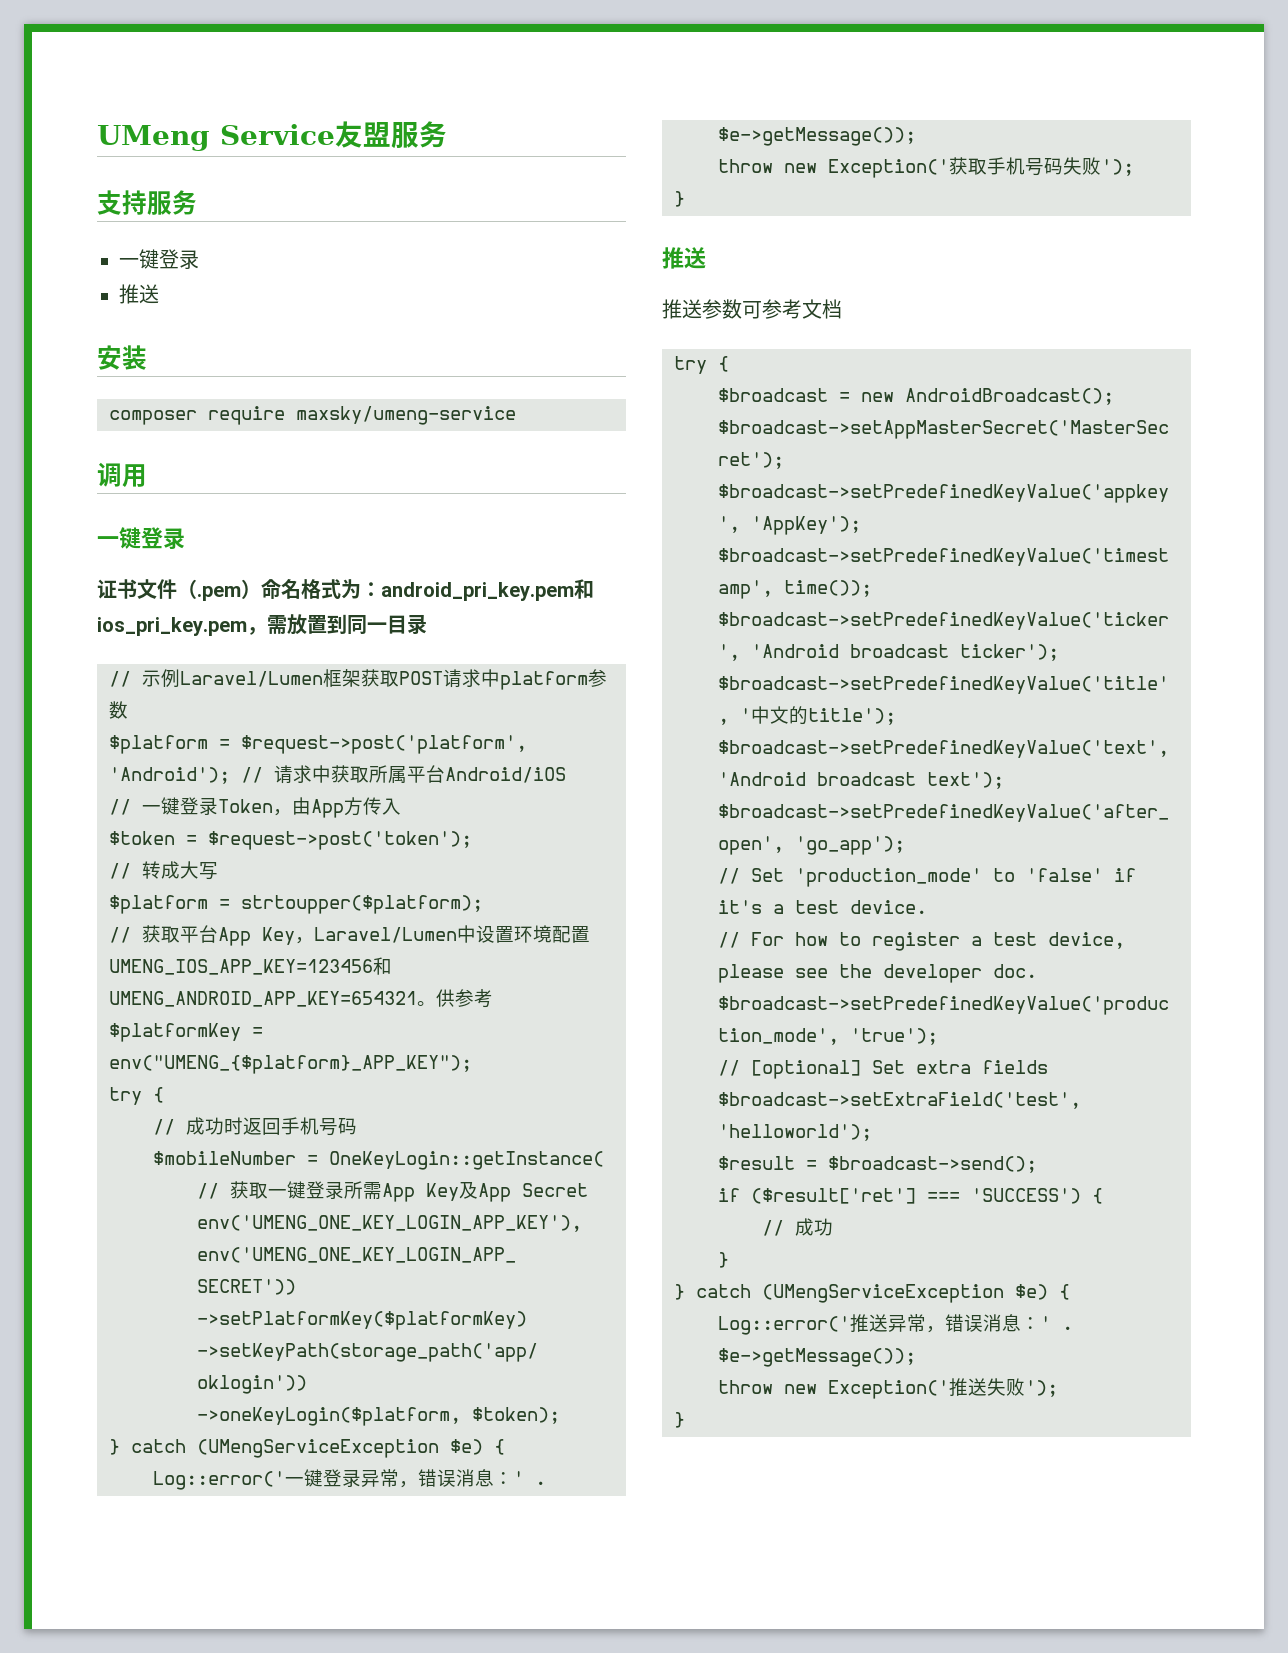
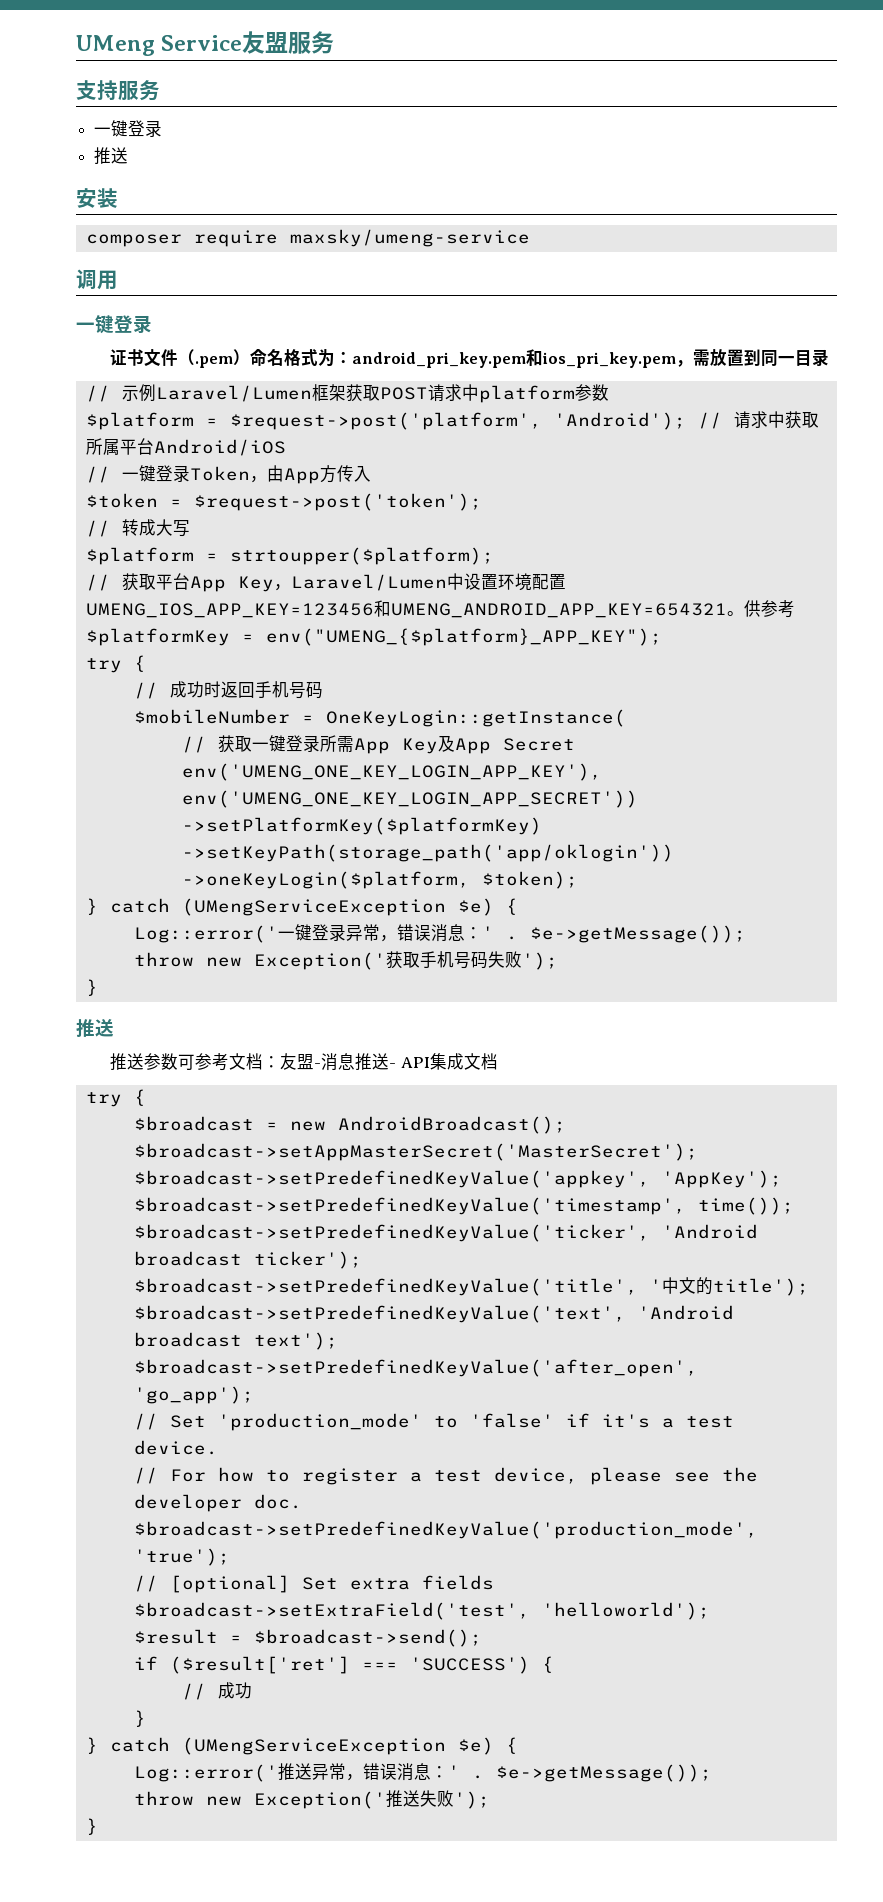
(842, 309) none -> [263,1053,498,1071] ：友盟-消息推送- API集成文档

